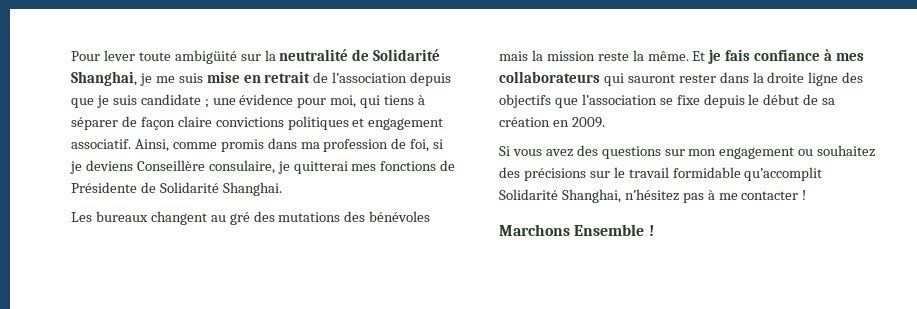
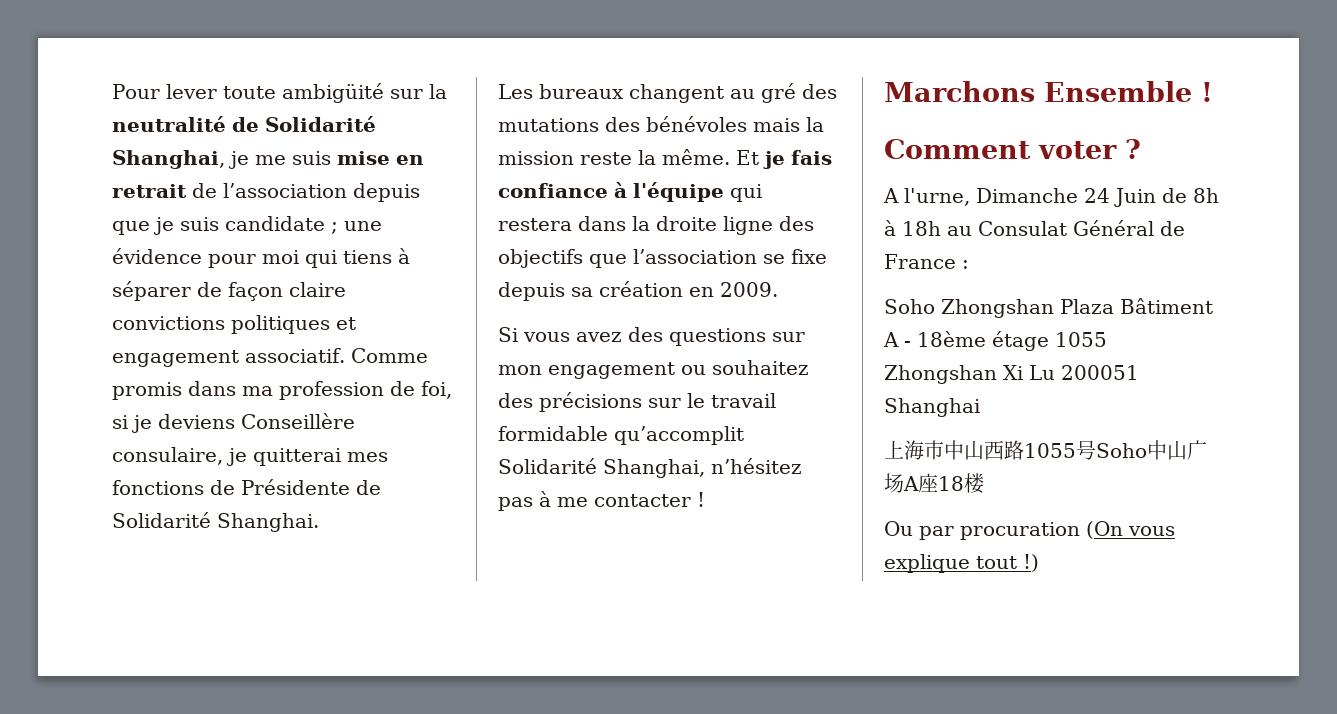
[330,95,357,108] moi, -> [262,250,299,264] moi
[134,139,217,152] Ainsi, comme -> [350,348,428,363] Comme
[836,53,865,61] [499,71,716,86] mes collaborateurs qui sauront rester -> [633,182,762,202] [498,218,572,231] l'équipe qui restera
[748,94,819,105] le début de -> (565, 291) none
(654, 230) none -> [884,139,1141,159] [883,188,1219,207] [884,220,1185,236] [884,254,969,269] [884,298,1213,318] [883,331,1107,351] [884,365,1139,384] [884,398,980,417] [884,440,1207,460] [884,473,984,494] [884,521,1175,540] [884,554,1039,573] // Comment voter ? // A l'urne, Dimanche 24 Juin de 8h à 18h au Consulat Général de France : // Soho Zhongshan Plaza Bâtiment A - 18ème étage 1055 Zhongshan Xi Lu 200051 Shanghai // 上海市中山西路1055号Soho中山广场A座18楼 // Ou par procuration (On vous explique tout !)

